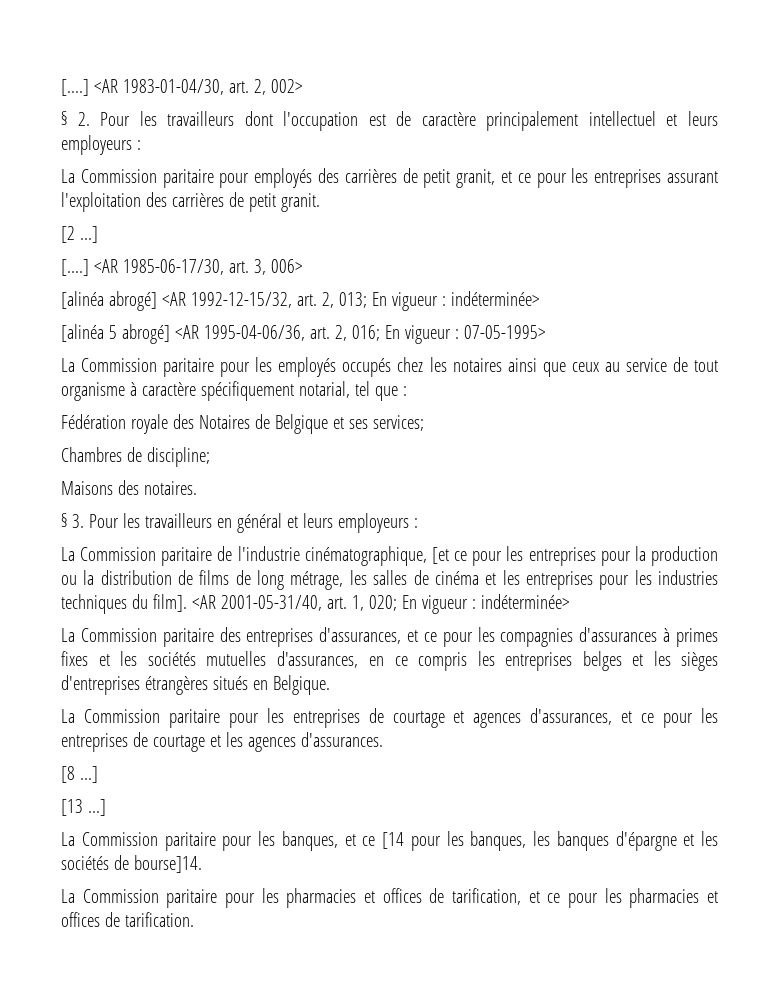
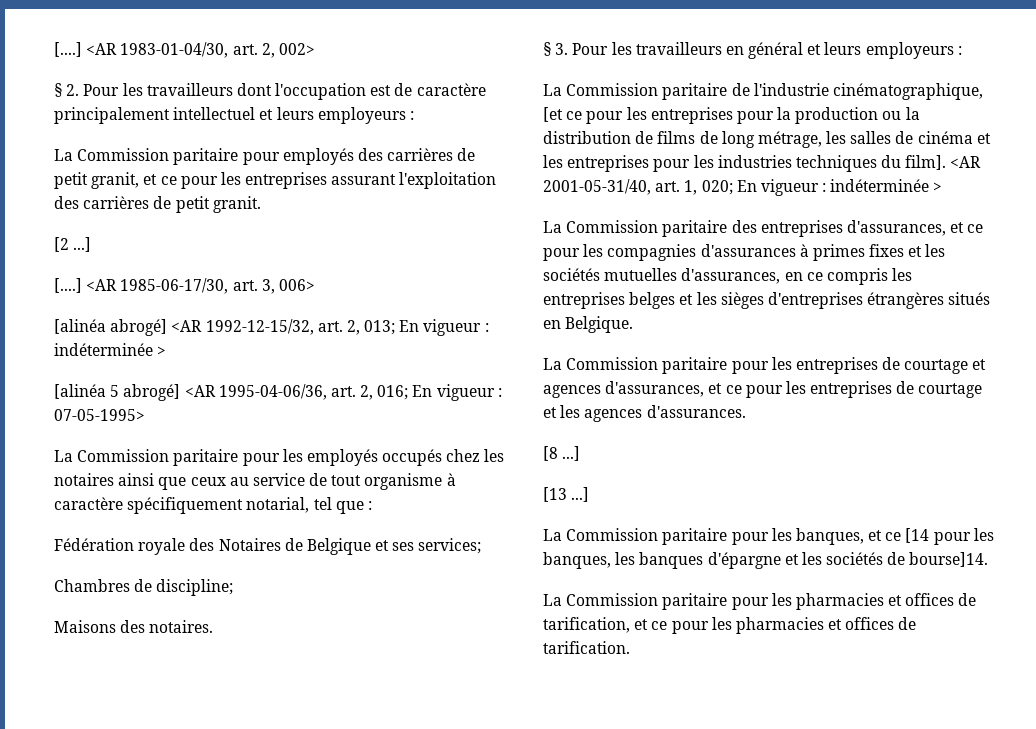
[450,291,540,306] indéterminée> -> [54,343,167,356] indéterminée >
[480,594,570,609] indéterminée> -> [830,179,943,192] indéterminée >

